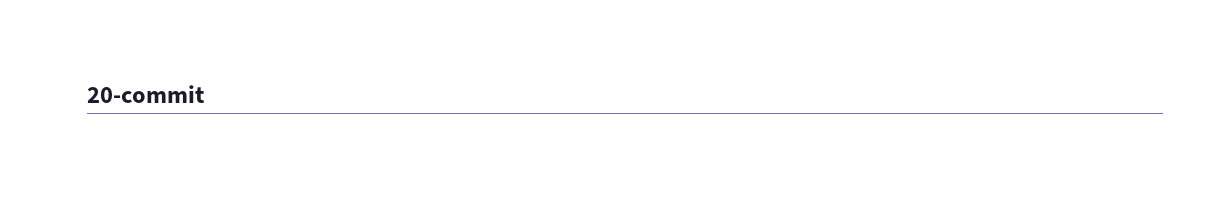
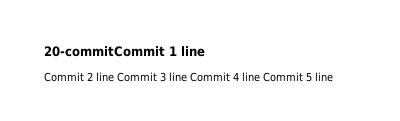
[87,85,204,103] 20-commit -> [44,46,205,57] [44,72,333,82] 20-commitCommit 1 line // Commit 2 line Commit 3 line Commit 4 line Commit 5 line

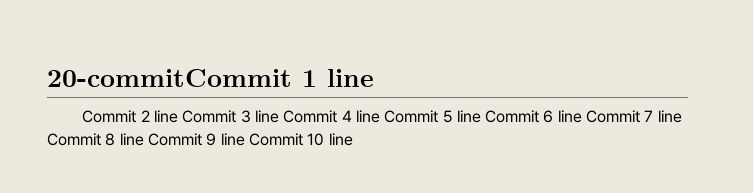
(333, 77) none -> [485,110,682,123] [47,133,353,146] Commit 6 line Commit 7 line Commit 8 line Commit 9 line Commit 10 line

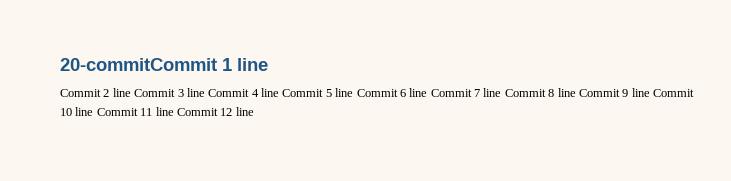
(353, 139) none -> [96,107,254,116] Commit 11 line Commit 12 line

